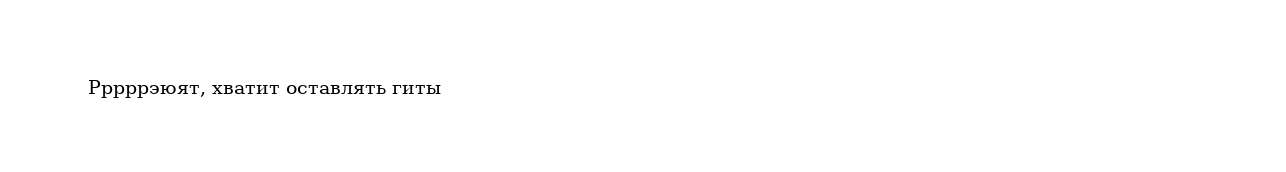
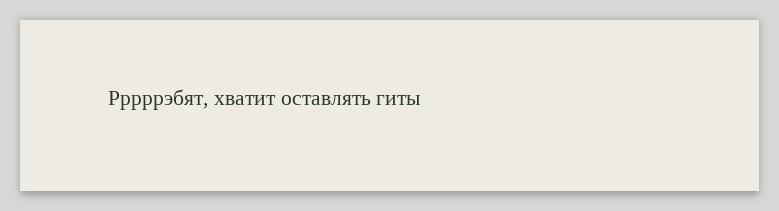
[88,80,206,98] Рррррэюят, -> [108,89,208,110] Рррррэбят,

